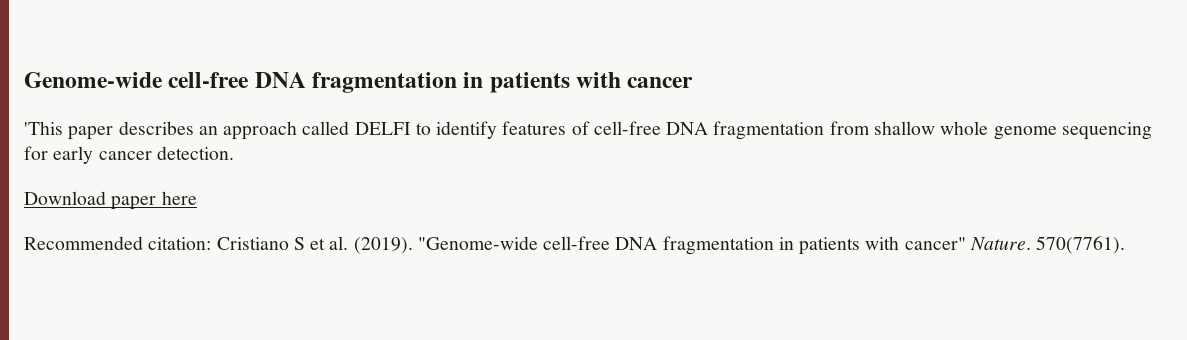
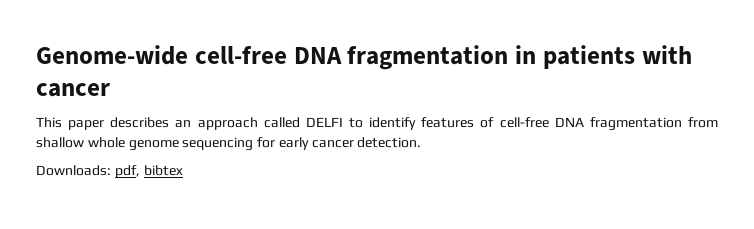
[24,121,63,135] 'This -> [36,117,62,128] This
[24,191,197,210] [24,236,1126,255] Download paper here // Recommended citation: Cristiano S et al. (2019). "Genome-wide cell-free DNA fragmentation in patients with cancer" Nature. 570(7761). -> [36,165,183,178] Downloads: pdf, bibtex

